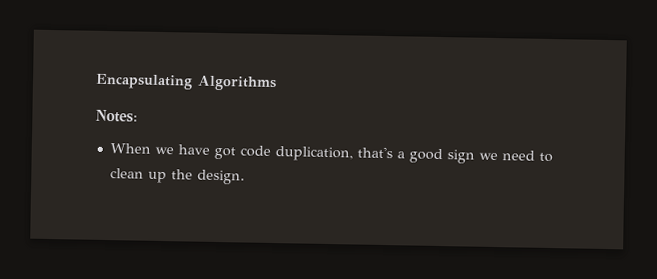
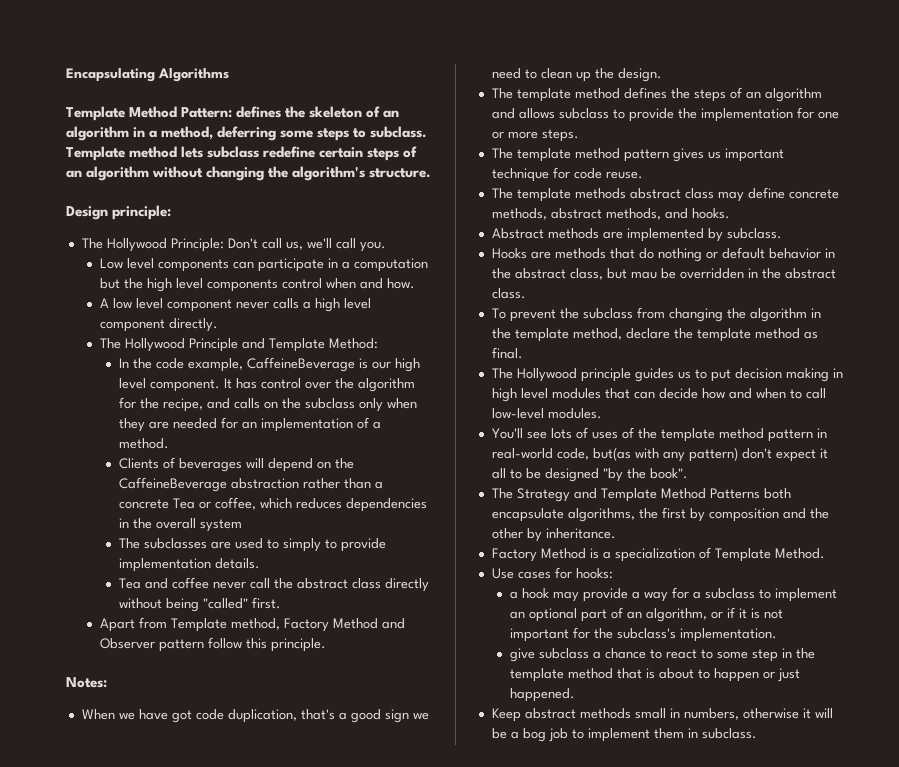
(277, 83) none -> [66,106,400,121] [66,126,428,141] [66,146,418,161] [66,166,432,181] [66,205,172,220] [81,238,386,252] [100,258,429,272] [100,278,416,292] [100,298,372,312] [100,318,219,332] [100,338,379,352] [118,357,420,372] [118,378,415,392] [118,397,417,412] [118,417,381,432] [118,438,169,449] [118,457,354,472] [118,477,383,492] [118,497,427,512] [118,518,242,532] [118,538,386,552] [118,558,260,572] [118,577,429,592] [118,597,281,612] [100,617,406,632] [100,637,327,652] // Template Method Pattern: defines the skeleton of an algorithm in a method, deferring some steps to subclass. Template method lets subclass redefine certain steps of an algorithm without changing the algorithm's structure. // Design principle: // The Hollywood Principle: Don't call us, we'll call you. // Low level components can participate in a computation but the high level components control when and how. // A low level component never calls a high level component directly. // The Hollywood Principle and Template Method: // In the code example, CaffeineBeverage is our high level component. It has control over the algorithm for the recipe, and calls on the subclass only when they are needed for an implementation of a method. // Clients of beverages will depend on the CaffeineBeverage abstraction rather than a concrete Tea or coffee, which reduces dependencies in the overall system // The subclasses are used to simply to provide implementation details. // Tea and coffee never call the abstract class directly without being "called" first. // Apart from Template method, Factory Method and Observer pattern follow this principle.
(245, 177) none -> [491,87,822,102] [491,107,839,122] [491,129,579,142] [491,148,784,162] [491,167,643,182] [491,187,839,202] [491,208,730,220] [491,228,782,242] [491,247,835,262] [491,268,836,280] [491,288,526,299] [491,307,821,322] [491,328,818,342] [491,347,523,359] [491,368,843,382] [491,388,826,402] [491,408,602,419] [491,427,827,442] [491,447,828,462] [491,468,688,482] [491,488,791,502] [491,507,829,522] [491,528,616,542] [491,547,825,562] [491,567,613,579] [510,587,838,602] [510,607,784,622] [510,627,778,642] [510,648,816,662] [510,668,801,682] [510,688,576,702] [491,708,833,722] [491,728,757,742] // The template method defines the steps of an algorithm and allows subclass to provide the implementation for one or more steps. // The template method pattern gives us important technique for code reuse. // The template methods abstract class may define concrete methods, abstract methods, and hooks. // Abstract methods are implemented by subclass. // Hooks are methods that do nothing or default behavior in the abstract class, but mau be overridden in the abstract class. // To prevent the subclass from changing the algorithm in the template method, declare the template method as final. // The Hollywood principle guides us to put decision making in high level modules that can decide how and when to call low-level modules. // You'll see lots of uses of the template method pattern in real-world code, but(as with any pattern) don't expect it all to be designed "by the book". // The Strategy and Template Method Patterns both encapsulate algorithms, the first by composition and the other by inheritance. // Factory Method is a specialization of Template Method. // Use cases for hooks: // a hook may provide a way for a subclass to implement an optional part of an algorithm, or if it is not important for the subclass's implementation. // give subclass a chance to react to some step in the template method that is about to happen or just happened. // Keep abstract methods small in numbers, otherwise it will be a bog job to implement them in subclass.

